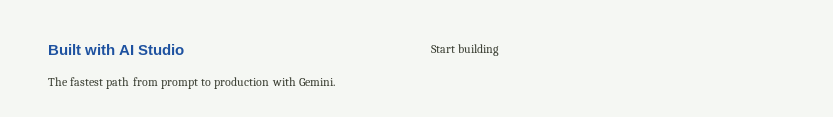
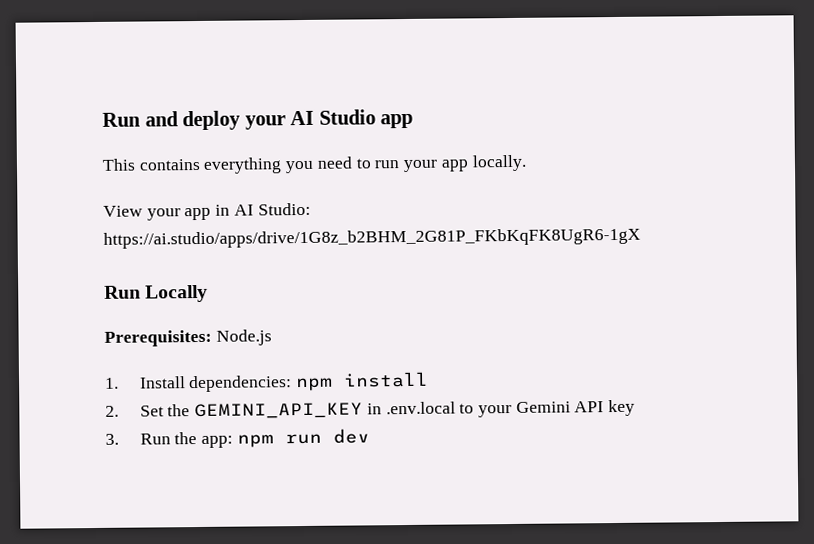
[48,44,185,55] [48,77,335,89] [431,44,500,56] Built with AI Studio // The fastest path from prompt to production with Gemini. // Start building -> [102,109,414,131] [102,154,527,174] [103,202,311,221] [103,227,641,249] [104,284,209,303] [104,329,272,347] [105,371,430,393] [105,399,636,420] [105,428,370,448] Run and deploy your AI Studio app // This contains everything you need to run your app locally. // View your app in AI Studio: https://ai.studio/apps/drive/1G8z_b2BHM_2G81P_FKbKqFK8UgR6-1gX // Run Locally // Prerequisites: Node.js // 1. Install dependencies: npm install // 2. Set the GEMINI_API_KEY in .env.local to your Gemini API key // 3. Run the app: npm run dev

